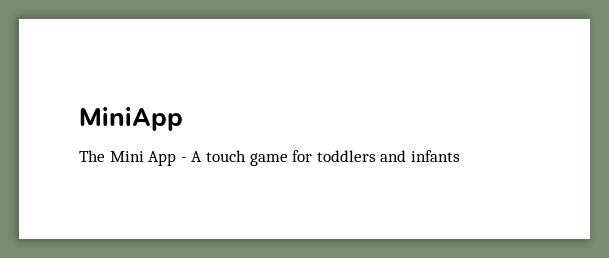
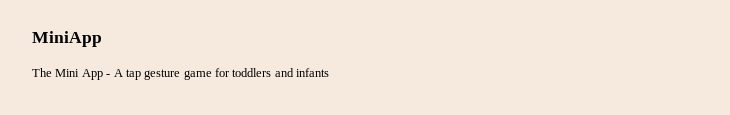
[205,150,246,162] touch -> [125,69,181,80] tap gesture

